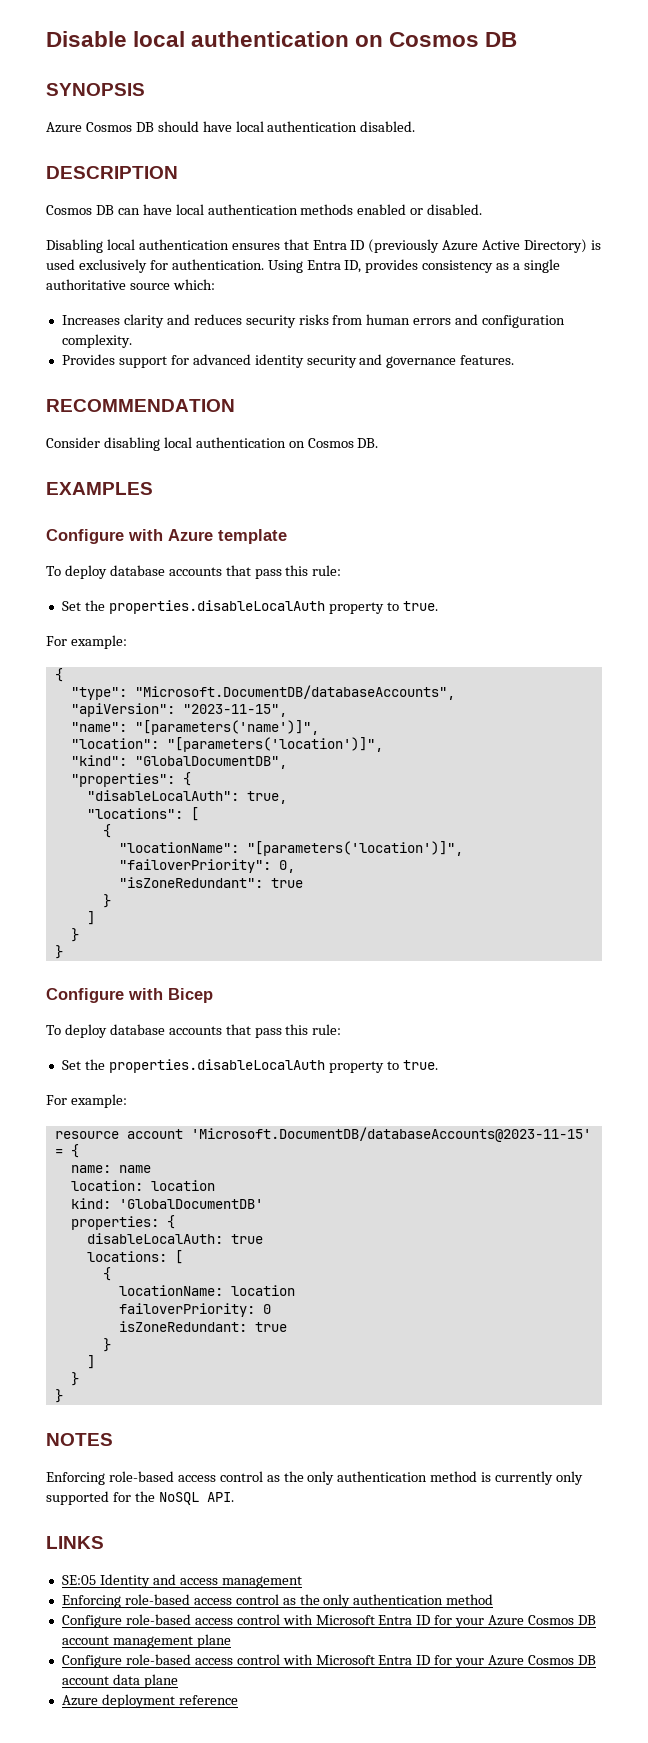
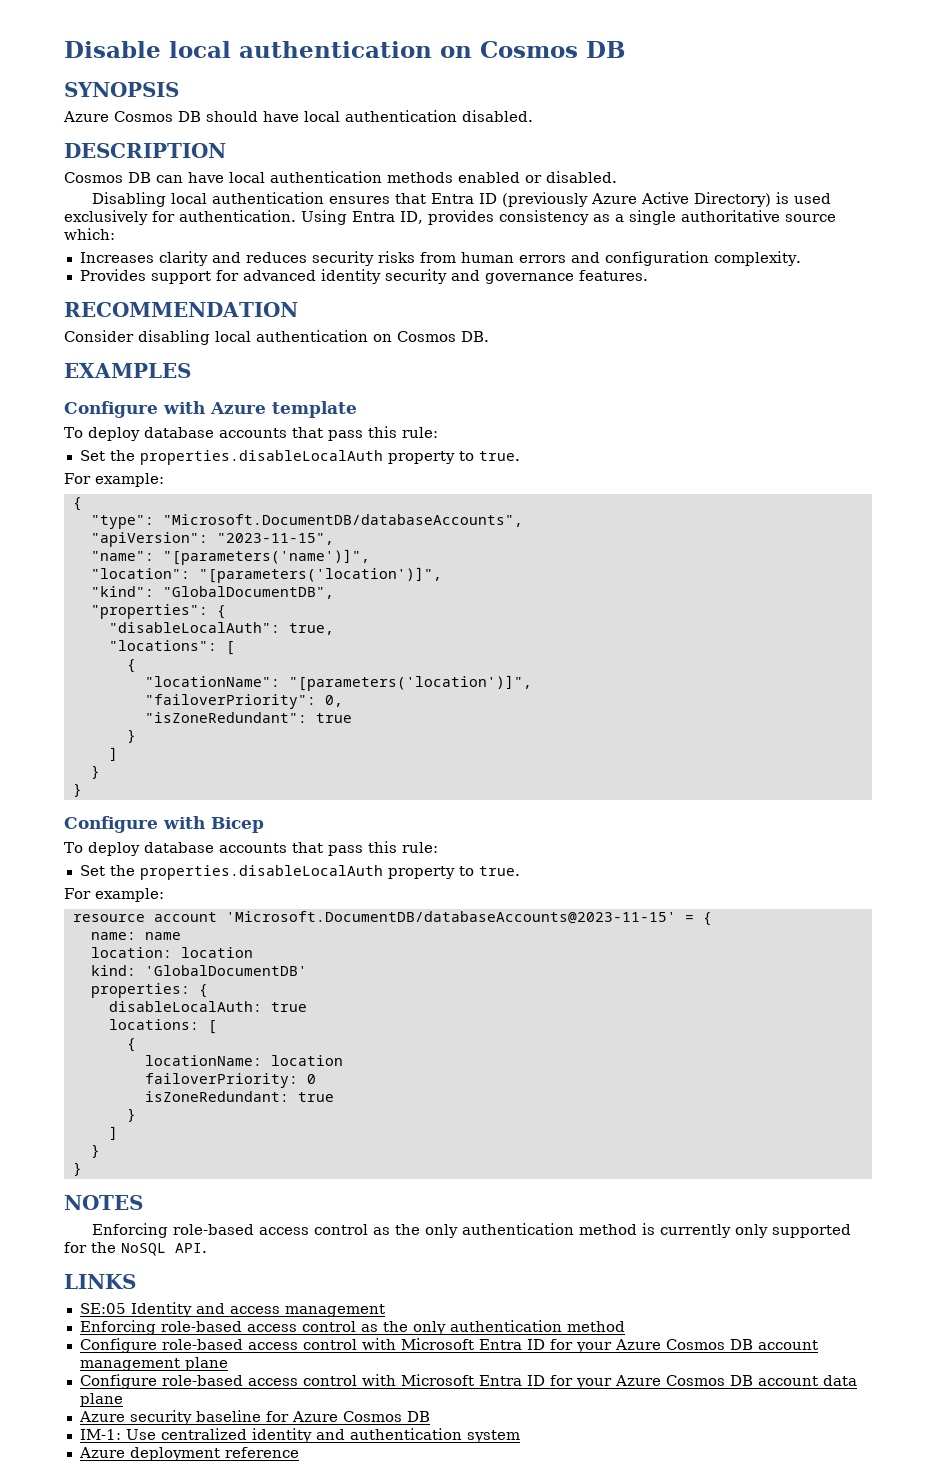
(178, 1681) none -> [78,1410,430,1425] [79,1428,520,1443] // Azure security baseline for Azure Cosmos DB // IM-1: Use centralized identity and authentication system

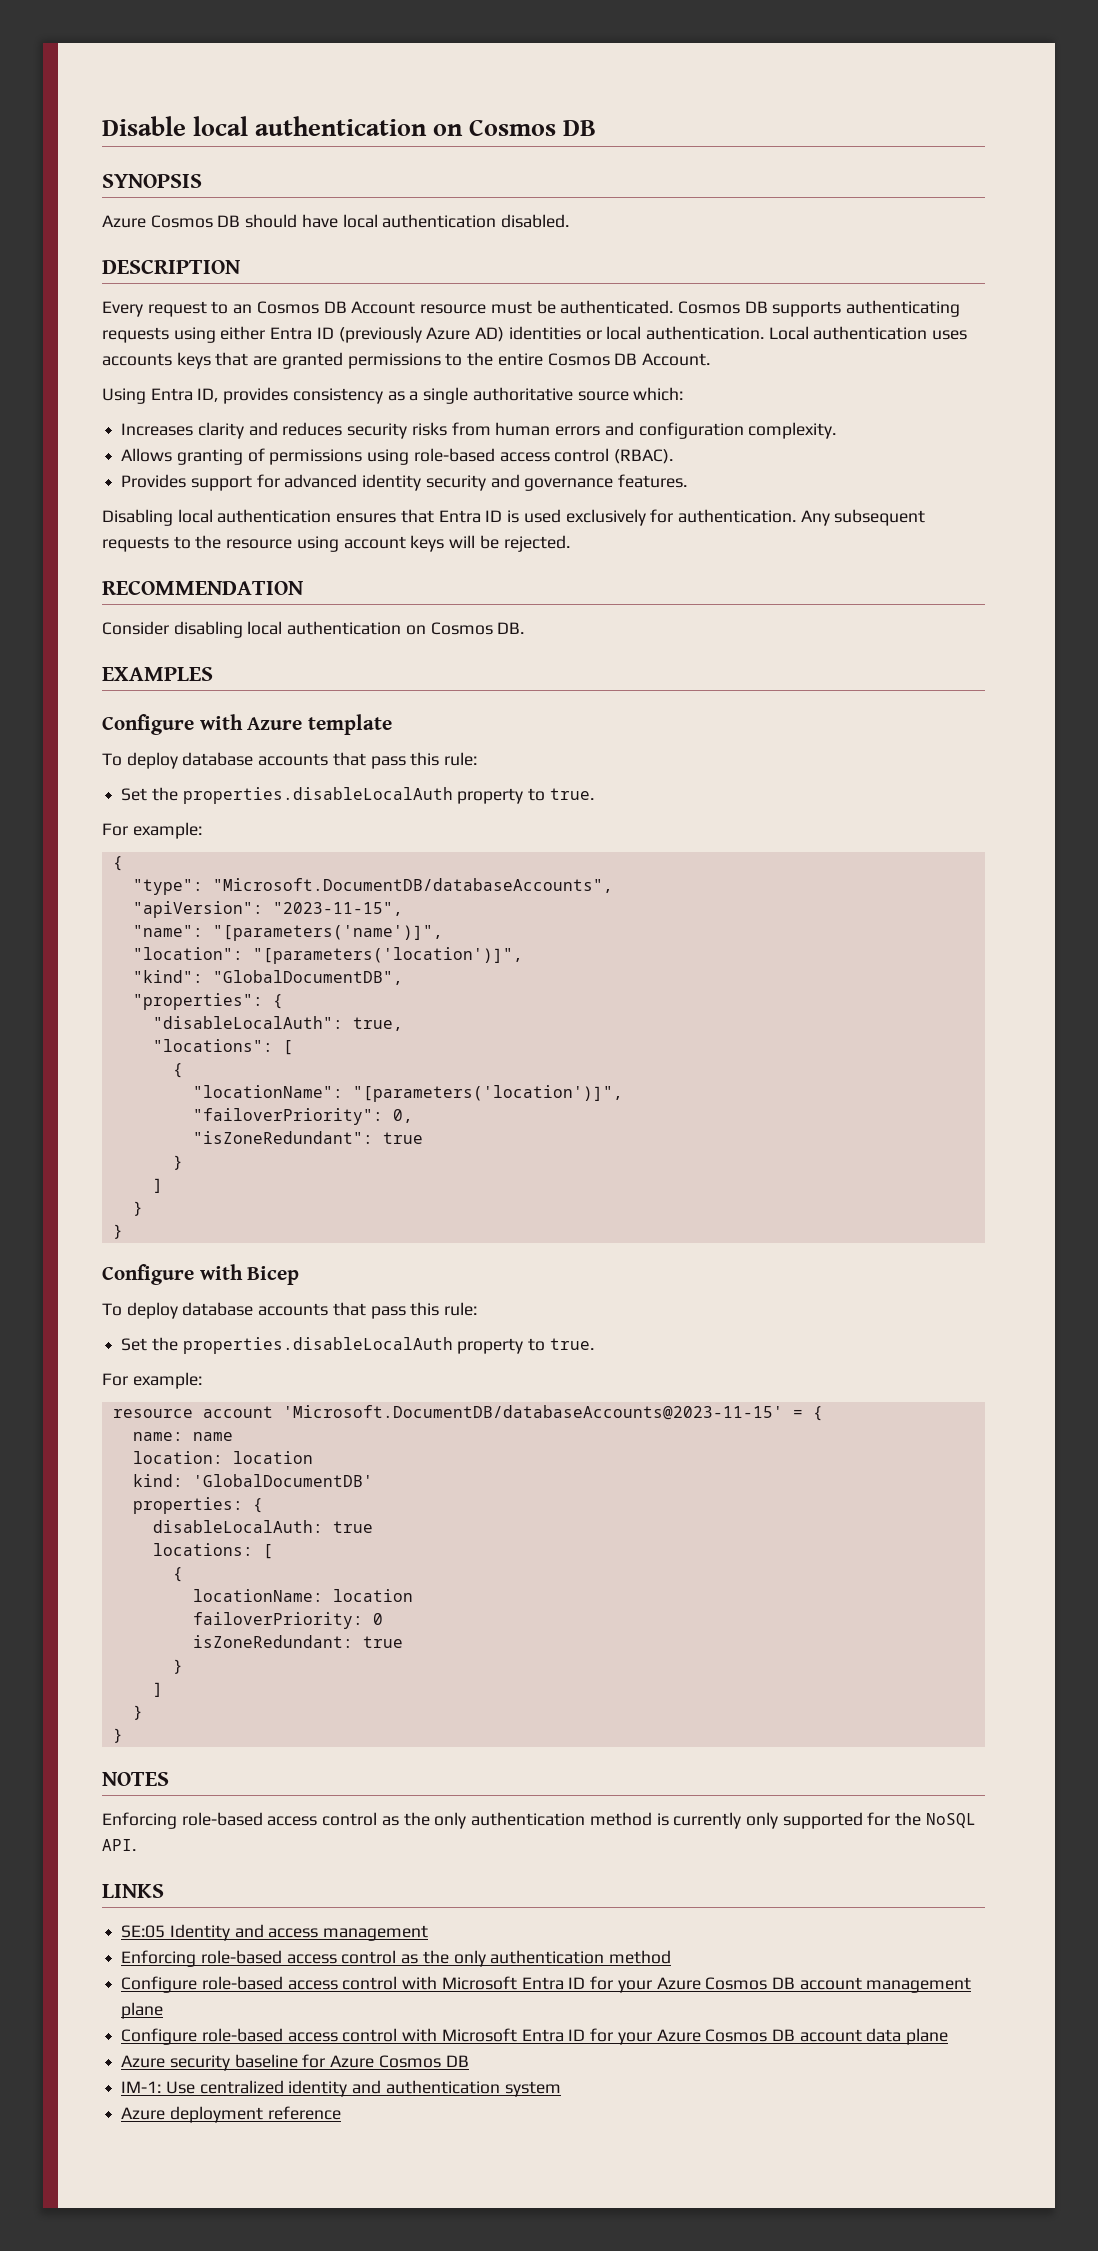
[64,171,617,183] [92,192,832,207] [64,210,296,225] Cosmos DB can have local authentication methods enabled or disabled. // Disabling local authentication ensures that Entra ID (previously Azure Active Directory) is used exclusively for authentication. -> [102,300,961,317] [102,326,968,343] [102,352,710,369] Every request to an Cosmos DB Account resource must be authenticated. Cosmos DB supports authenticating requests using either Entra ID (previously Azure AD) identities or local authentication. Local authentication uses accounts keys that are granted permissions to the entire Cosmos DB Account. //
(801, 258) none -> [121,448,674,465] // Allows granting of permissions using role-based access control (RBAC).
(648, 275) none -> [102,509,926,526] [102,535,570,552] // Disabling local authentication ensures that Entra ID is used exclusively for authentication. Any subsequent requests to the resource using account keys will be rejected.

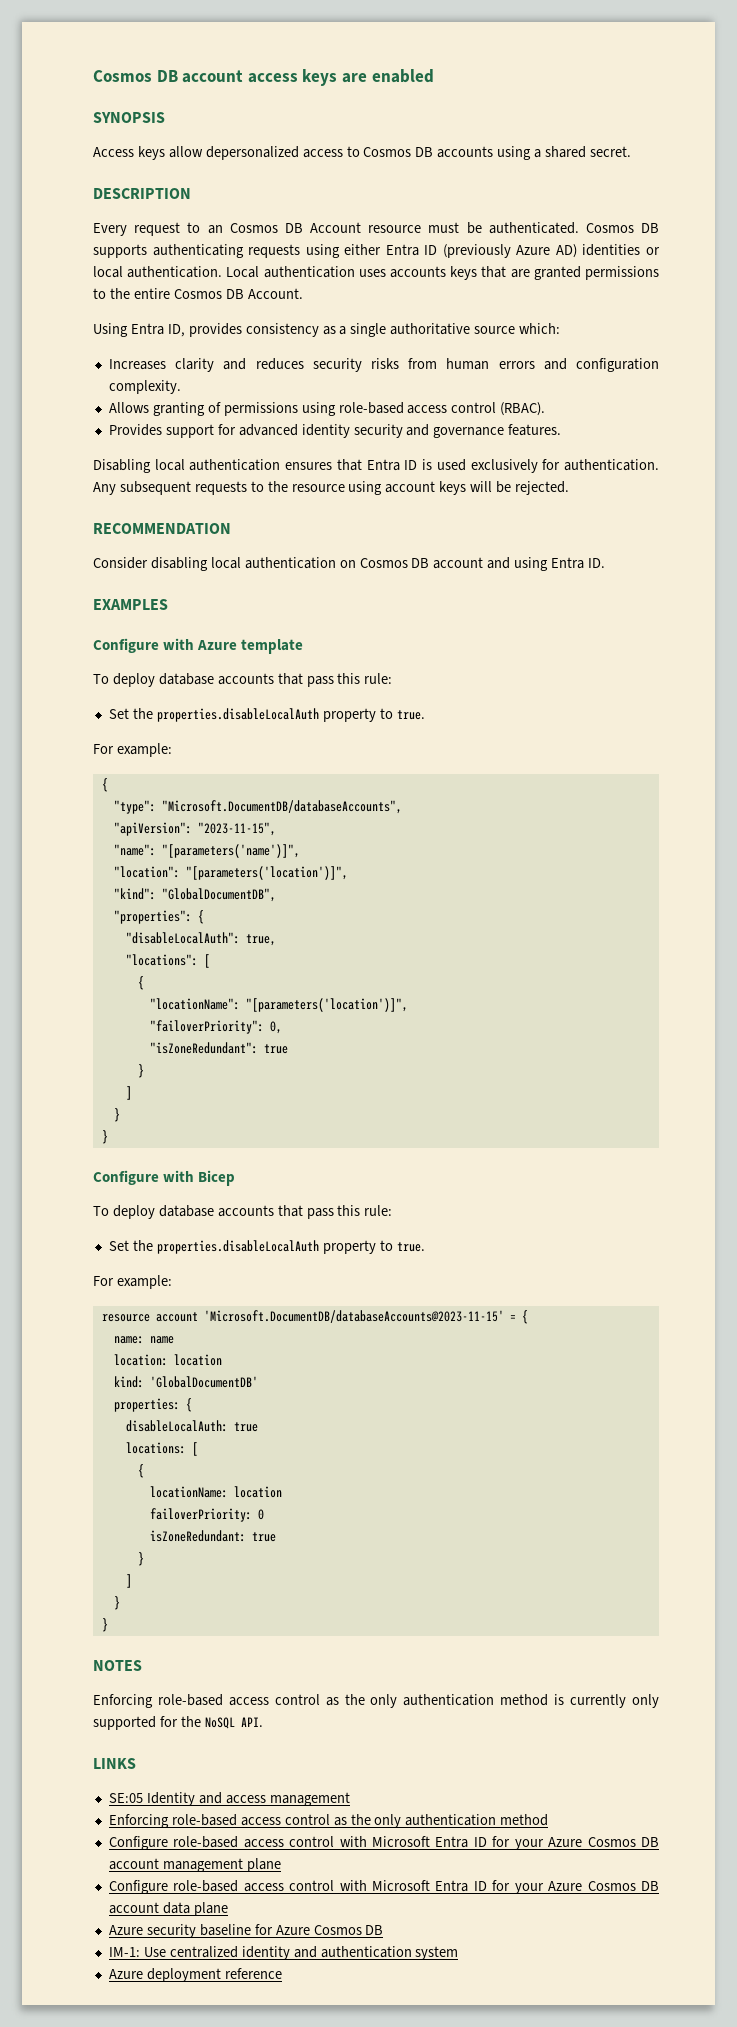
[102,116,597,136] [102,174,202,188] [102,214,570,228] Disable local authentication on Cosmos DB // SYNOPSIS // Azure Cosmos DB should have local authentication disabled. -> [93,69,434,86] [93,112,165,123] [93,146,631,160] Cosmos DB account access keys are enabled // SYNOPSIS // Access keys allow depersonalized access to Cosmos DB accounts using a shared secret.
[497,622,525,634] DB. -> [411,557,606,571] DB account and using Entra ID.

